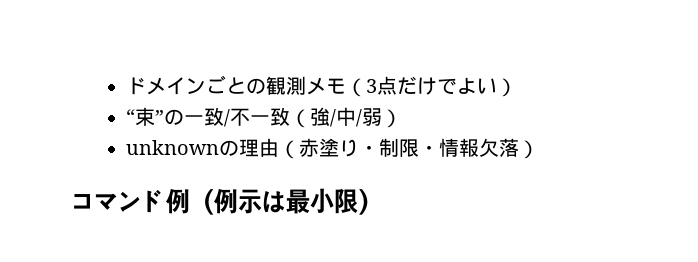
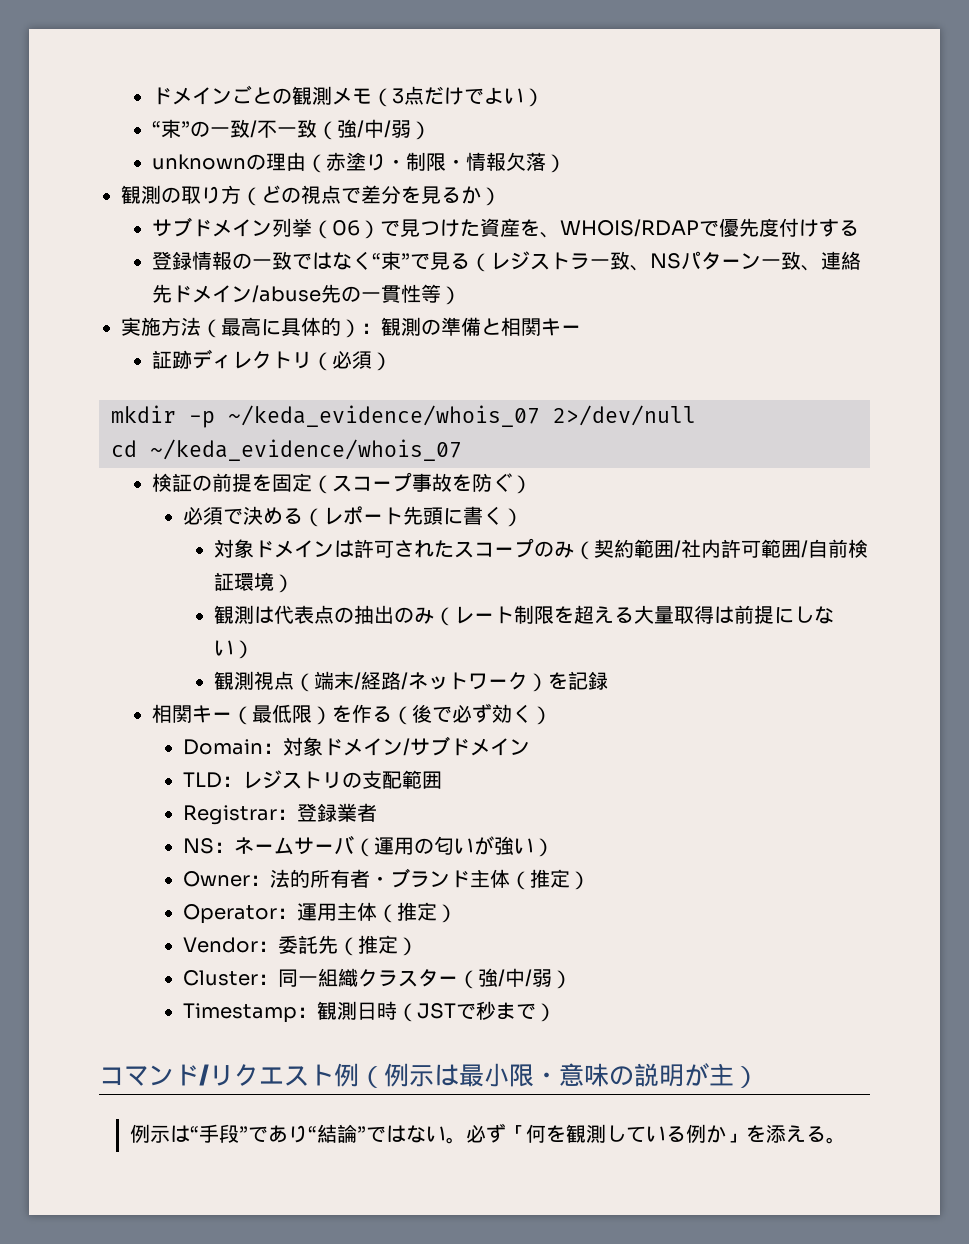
(540, 149) none -> [121,185,501,206] [151,217,859,239] [151,251,861,272] [151,284,461,305] [121,317,581,338] [151,349,392,371] [111,405,696,428] [111,439,462,461] [151,472,532,494] [182,506,523,527] [213,538,868,560] [213,572,294,593] [213,605,834,626] [213,640,254,659] [213,671,608,692] [151,703,552,725] [182,736,530,756] [182,770,442,789] [182,803,377,825] [182,835,554,857] [182,868,590,890] [182,902,457,924] [182,935,418,956] [182,968,572,989] [182,1001,556,1023] // 観測の取り方（どの視点で差分を見るか） // サブドメイン列挙（06）で見つけた資産を、WHOIS/RDAPで優先度付けする // 登録情報の一致ではなく“束”で見る（レジストラ一致、NSパターン一致、連絡先ドメイン/abuse先の一貫性等） // 実施方法（最高に具体的）：観測の準備と相関キー // 証跡ディレクトリ（必須） // mkdir -p ~/keda_evidence/whois_07 2>/dev/null // cd ~/keda_evidence/whois_07 // 検証の前提を固定（スコープ事故を防ぐ） // 必須で決める（レポート先頭に書く） // 対象ドメインは許可されたスコープのみ（契約範囲/社内許可範囲/自前検証環境） // 観測は代表点の抽出のみ（レート制限を超える大量取得は前提にしない） // 観測視点（端末/経路/ネットワーク）を記録 // 相関キー（最低限）を作る（後で必ず効く） // Domain：対象ドメイン/サブドメイン // TLD：レジストリの支配範囲 // Registrar：登録業者 // NS：ネームサーバ（運用の匂いが強い） // Owner：法的所有者・ブランド主体（推定） // Operator：運用主体（推定） // Vendor：委託先（推定） // Cluster：同一組織クラスター（強/中/弱） // Timestamp：観測日時（JSTで秒まで）
(166, 201) none -> [199,1064,334,1086] /リクエスト
[358,189,382,215] ） -> [534,1063,759,1088] [129,1123,846,1144] ・意味の説明が主） // 例示は“手段”であり“結論”ではない。必ず「何を観測している例か」を添える。

